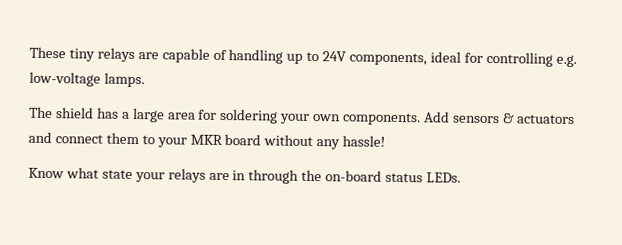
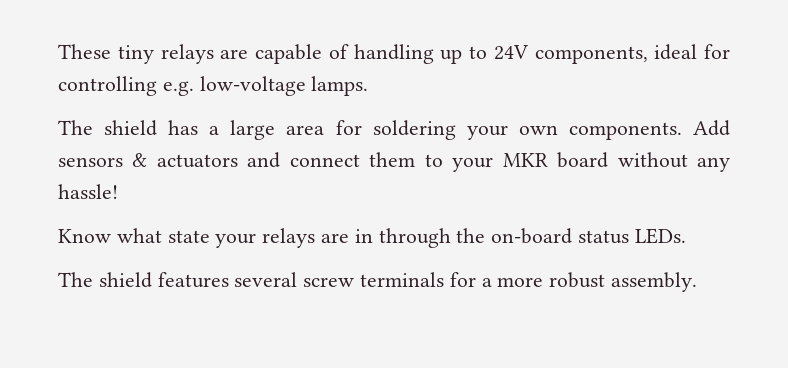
(462, 177) none -> [58,272,698,292] // The shield features several screw terminals for a more robust assembly.

